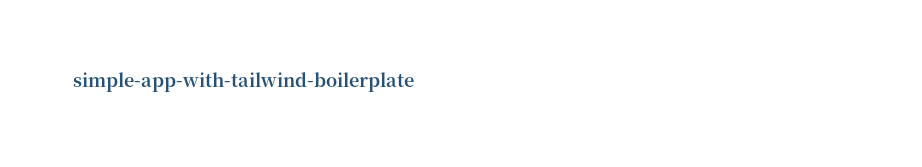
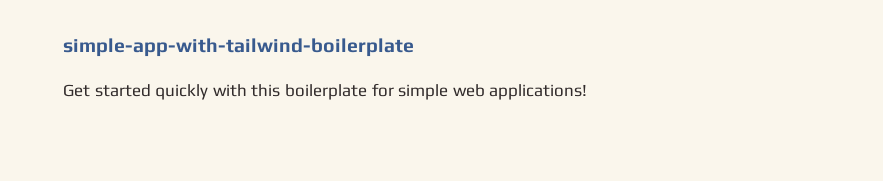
(414, 82) none -> [63,83,588,100] // Get started quickly with this boilerplate for simple web applications!

